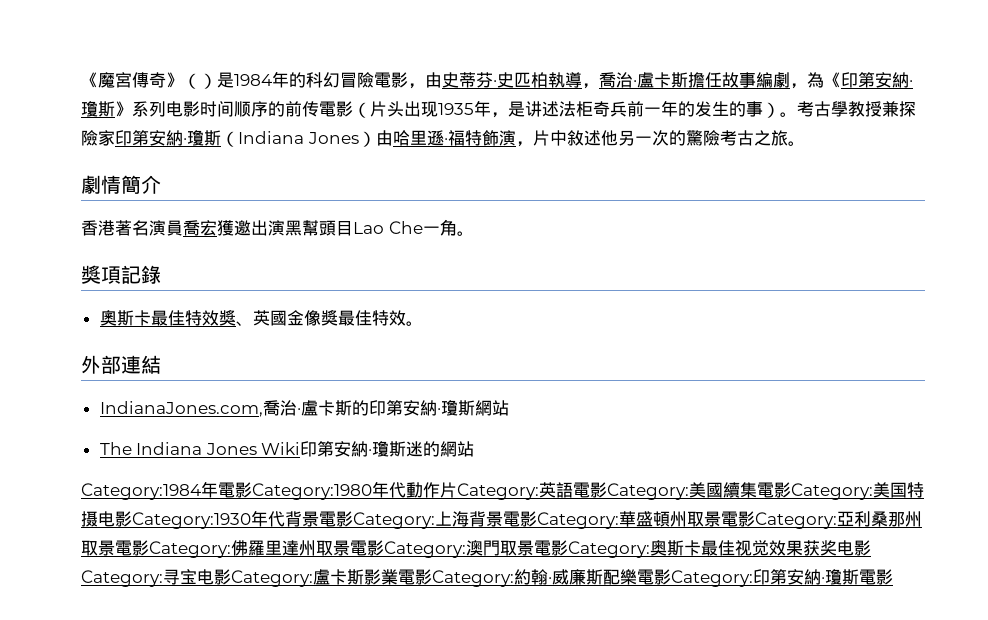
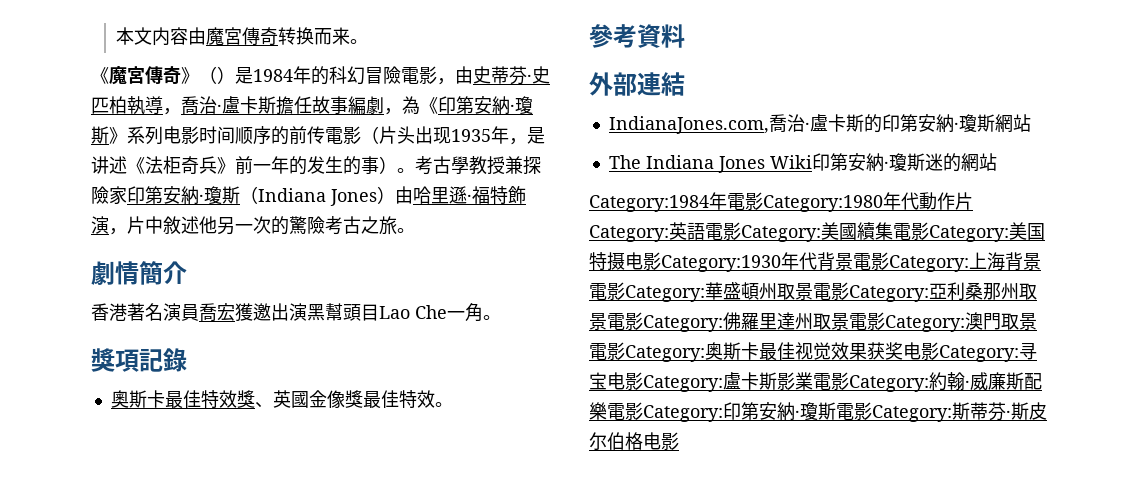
(81, 80) none -> [116,27,369,46] 本文内容由魔宮傳奇转换而来。 //
(559, 109) none -> [127,157,145,174] 《
(627, 109) none -> [217,157,235,174] 》
(423, 323) none -> [589,24,685,48] // 參考資料
(893, 577) none -> [872,402,1047,422] [589,432,679,450] Category:斯蒂芬·斯皮尔伯格电影

